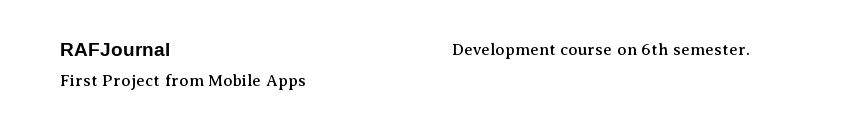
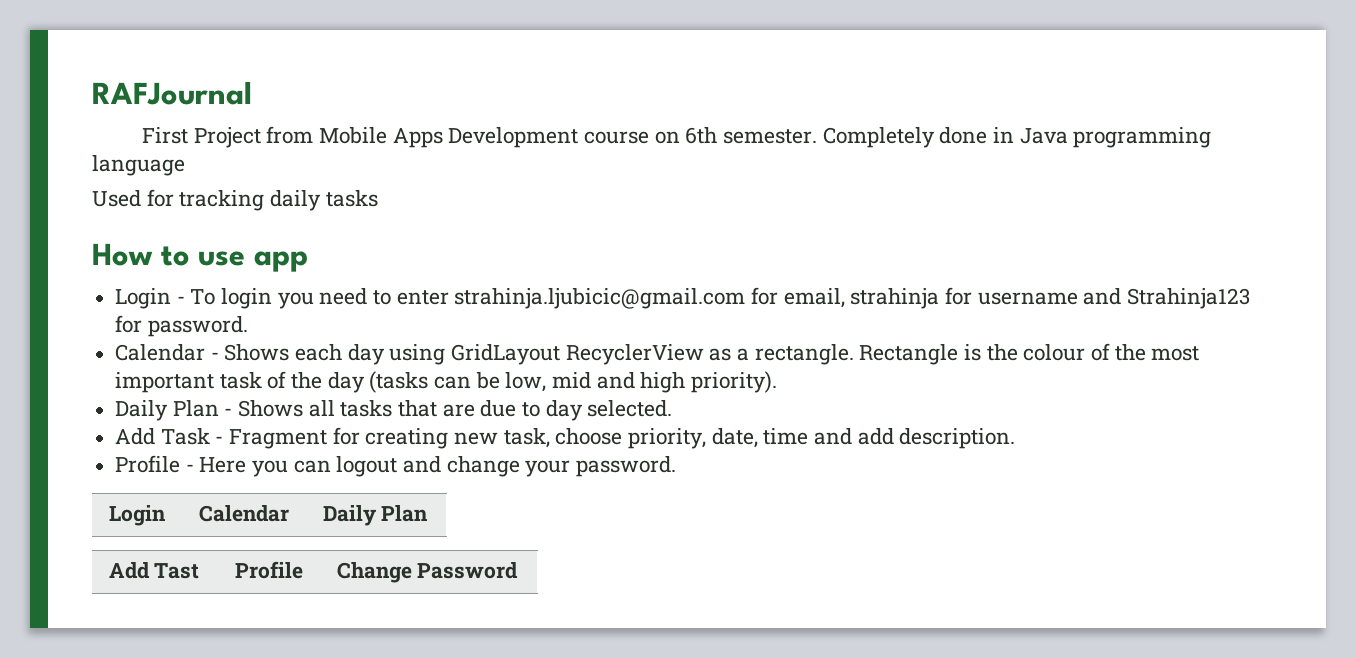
(750, 50) none -> [822,127,1212,148] [92,155,185,176] [92,189,378,211] [92,243,308,272] [115,287,1251,309] [115,315,248,337] [115,343,1200,365] [115,371,778,393] [115,400,673,421] [115,427,1016,449] [115,455,677,477] [108,505,166,526] [198,505,289,522] [322,505,429,526] [108,562,200,579] [234,561,303,579] [336,562,519,583] Completely done in Java programming language // Used for tracking daily tasks // How to use app // Login - To login you need to enter strahinja.ljubicic@gmail.com for email, strahinja for username and Strahinja123 for password. // Calendar - Shows each day using GridLayout RecyclerView as a rectangle. Rectangle is the colour of the most important task of the day (tasks can be low, mid and high priority). // Daily Plan - Shows all tasks that are due to day selected. // Add Task - Fragment for creating new task, choose priority, date, time and add description. // Profile - Here you can logout and change your password. // Login | Calendar | Daily Plan // Add Tast | Profile | Change Password

